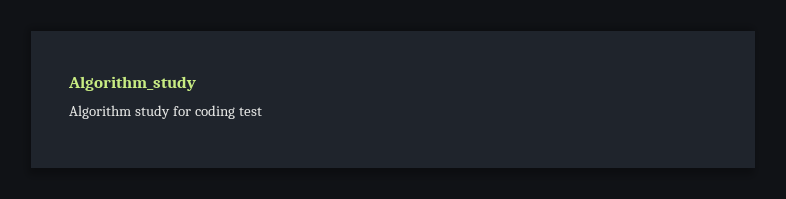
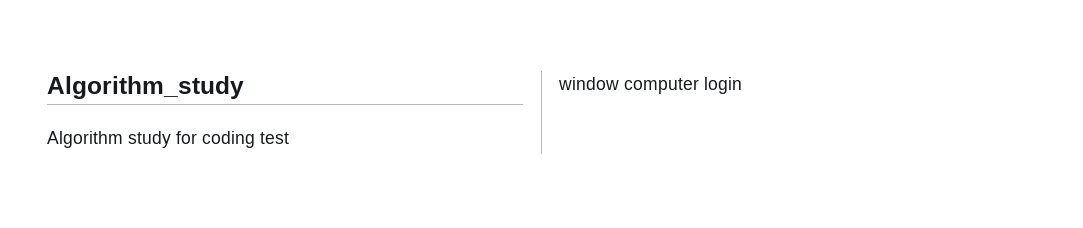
(262, 111) none -> [558,77,742,94] // window computer login

